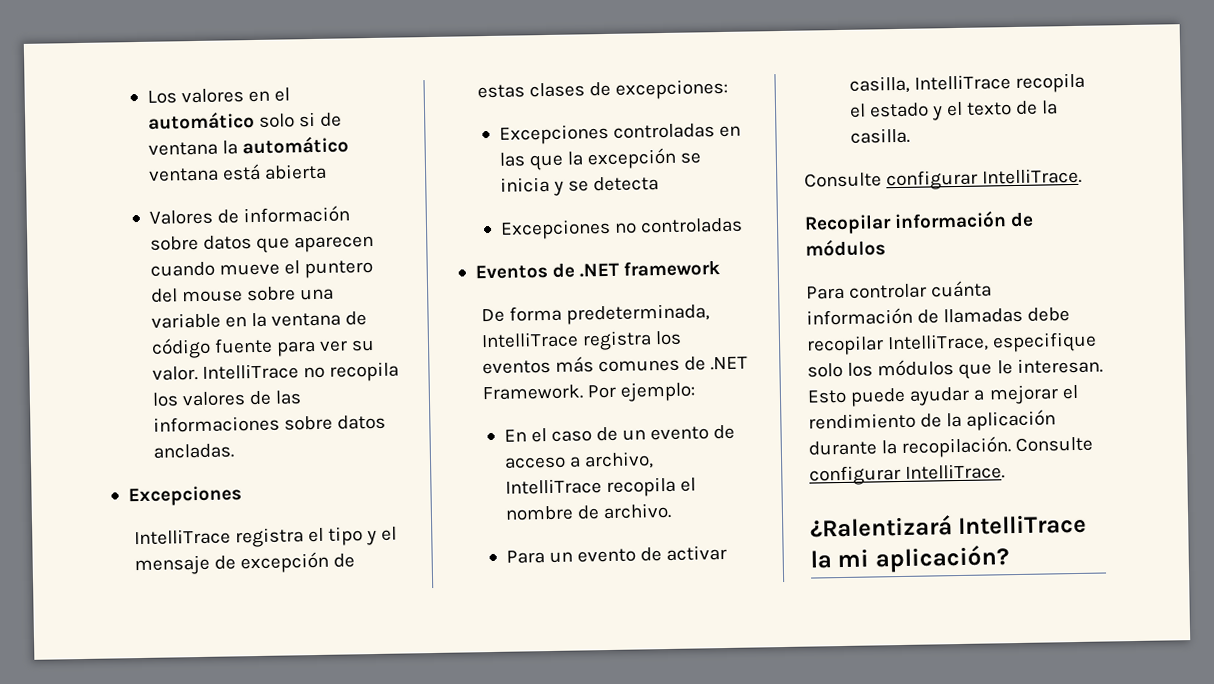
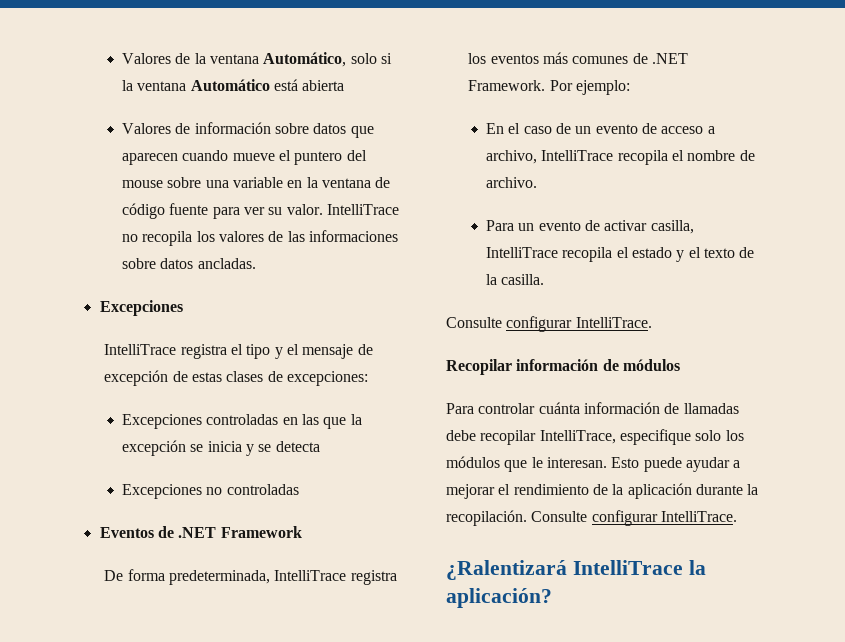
[146,87,291,104] [147,111,343,130] [147,136,349,156] [147,167,219,182] Los valores en el automático solo si de ventana la automático ventana -> [121,52,392,67] [121,79,270,91] Valores de la ventana Automático, solo si la ventana Automático
[623,260,721,277] framework -> [220,526,302,538] Framework
[837,548,870,568] mi -> (706, 567) none

